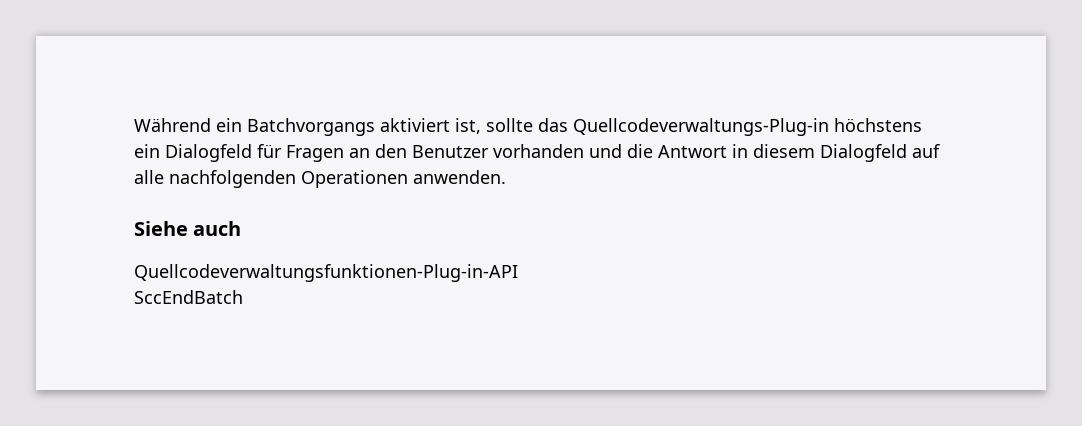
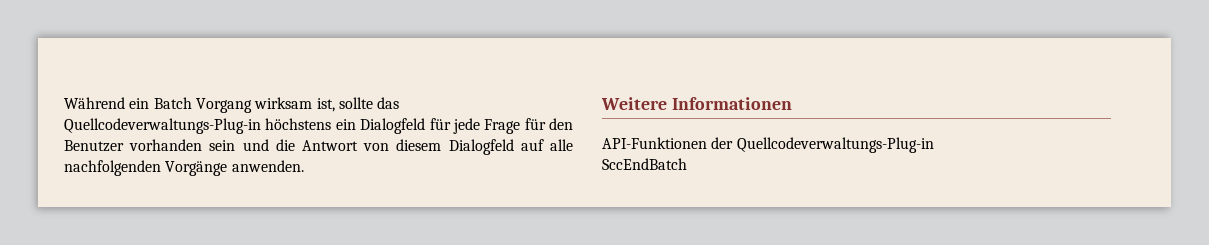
[247,118,450,136] Batchvorgangs aktiviert -> [153,97,313,113] Batch Vorgang wirksam
[286,145,370,162] Fragen an -> [452,118,546,134] jede Frage für
(584, 151) none -> [209,140,236,151] sein
[732,144,748,158] in -> [363,143,390,151] von
[301,170,408,188] Operationen -> [165,161,228,176] Vorgänge
[134,221,242,236] [134,264,518,282] Siehe auch // Quellcodeverwaltungsfunktionen-Plug-in-API -> [601,97,792,110] [602,137,934,153] Weitere Informationen // API-Funktionen der Quellcodeverwaltungs-Plug-in

